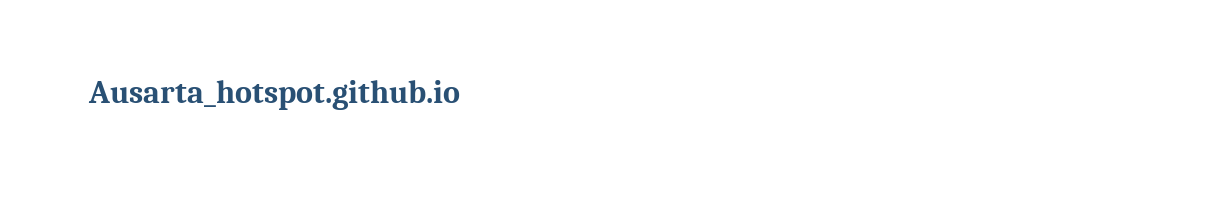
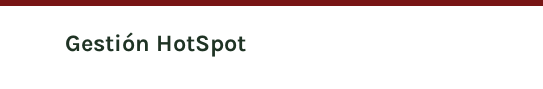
[88,80,460,110] Ausarta_hotspot.github.io -> [65,32,247,57] Gestión HotSpot

